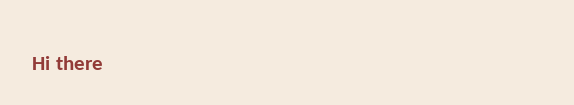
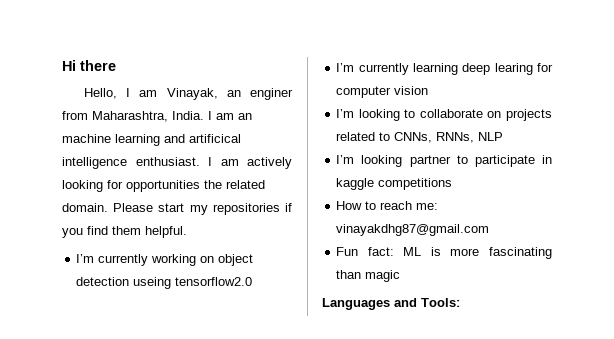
(103, 63) none -> [84,88,293,100] [62,111,252,122] [62,134,241,146] [62,157,292,169] [62,180,265,192] [62,203,292,215] [62,226,187,238] [76,254,254,266] [76,277,253,289] [336,63,553,75] [336,86,429,98] [336,109,552,121] [336,132,504,143] [336,155,552,167] [336,178,453,190] [336,201,439,210] [336,224,490,236] [336,247,552,259] [336,270,401,282] [322,298,460,310] // Hello, I am Vinayak, an enginer from Maharashtra, India. I am an machine learning and artificical intelligence enthusiast. I am actively looking for opportunities the related domain. Please start my repositories if you find them helpful. // I’m currently working on object detection useing tensorflow2.0 // I’m currently learning deep learing for computer vision // I’m looking to collaborate on projects related to CNNs, RNNs, NLP // I’m looking partner to participate in kaggle competitions // How to reach me: vinayakdhg87@gmail.com // Fun fact: ML is more fascinating than magic // Languages and Tools:

